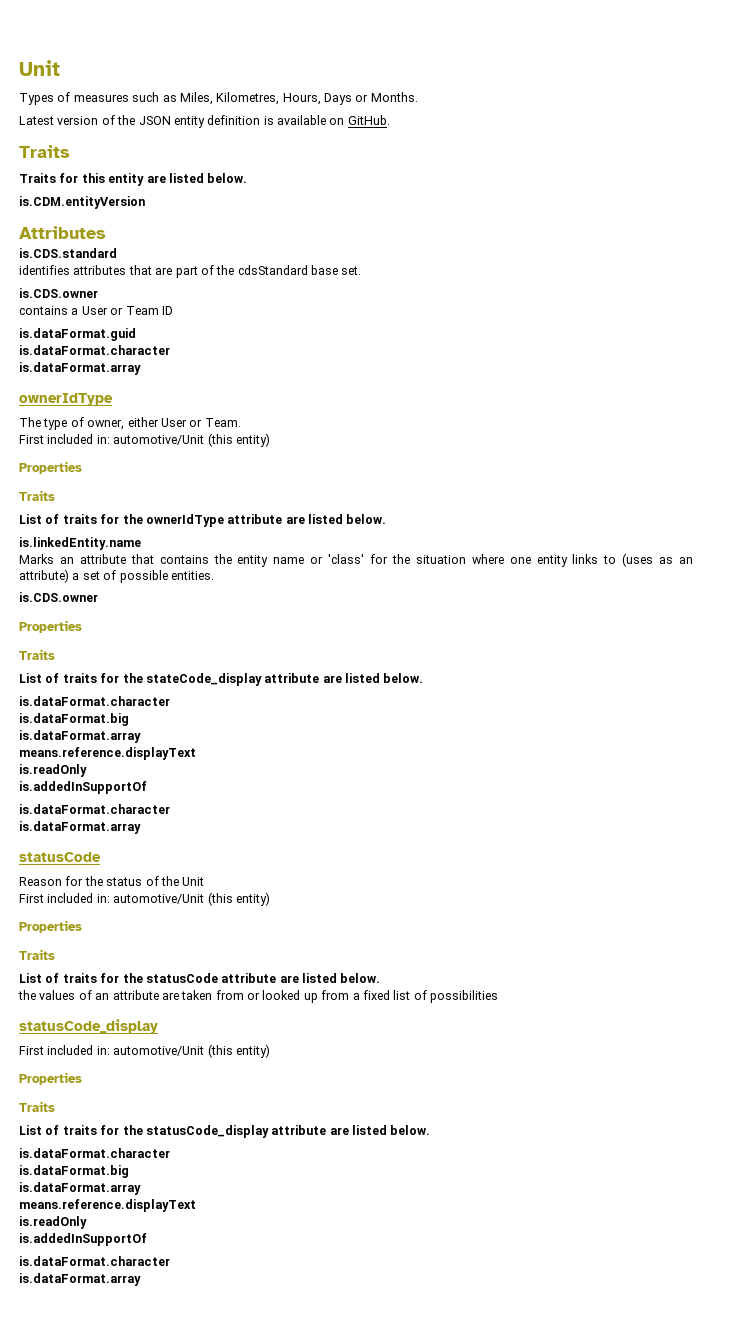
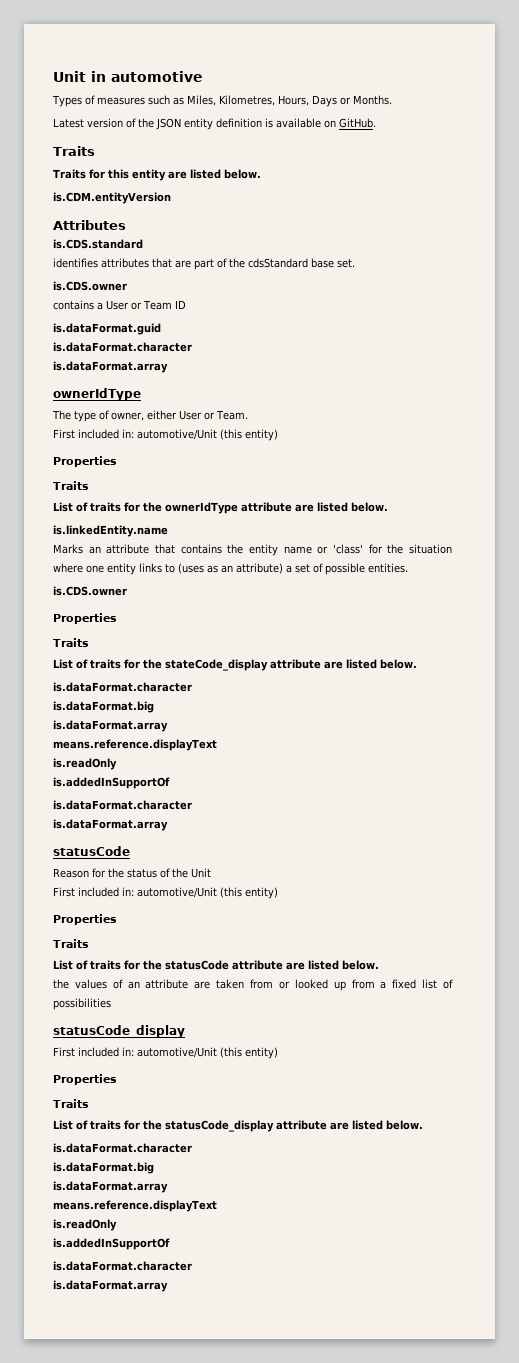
[19,60,60,76] Unit -> [53,71,203,82] Unit in automotive

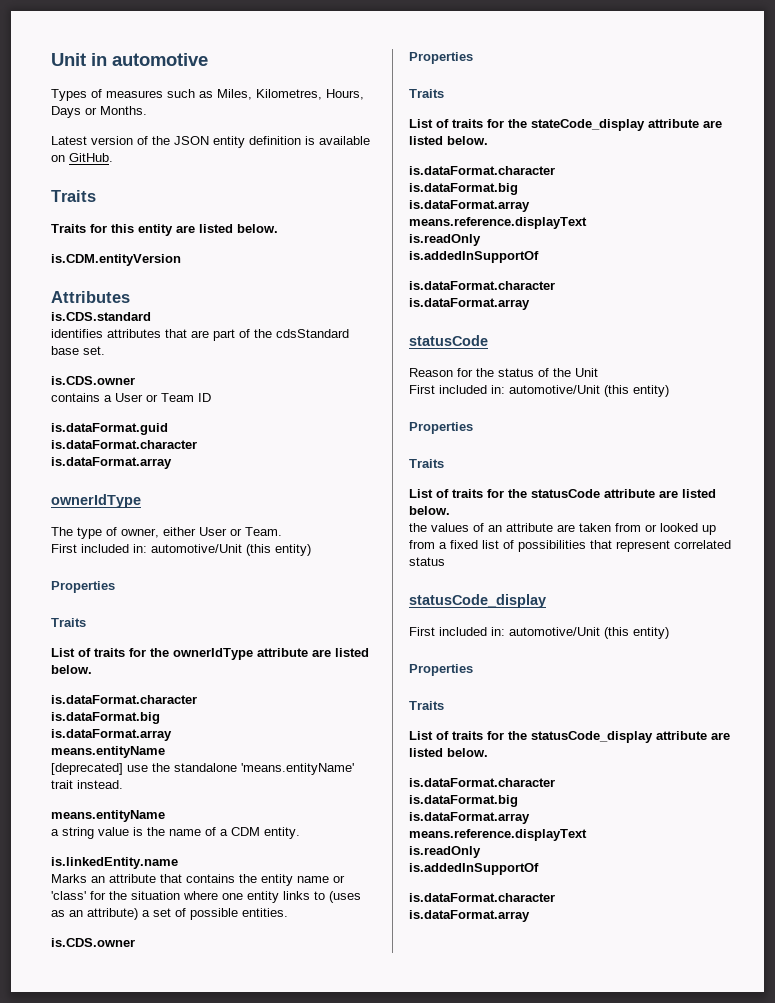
(388, 507) none -> [51,695,197,704] [51,712,160,724] [51,729,172,741] [51,746,165,758] [51,763,354,775] [51,780,123,789] [51,810,165,822] [51,827,300,839] // is.dataFormat.character // is.dataFormat.big // is.dataFormat.array // means.entityName // [deprecated] use the standalone 'means.entityName' trait instead. // means.entityName // a string value is the name of a CDM entity.
(111, 1004) none -> [590,540,731,552] [409,557,445,566] that represent correlated status

